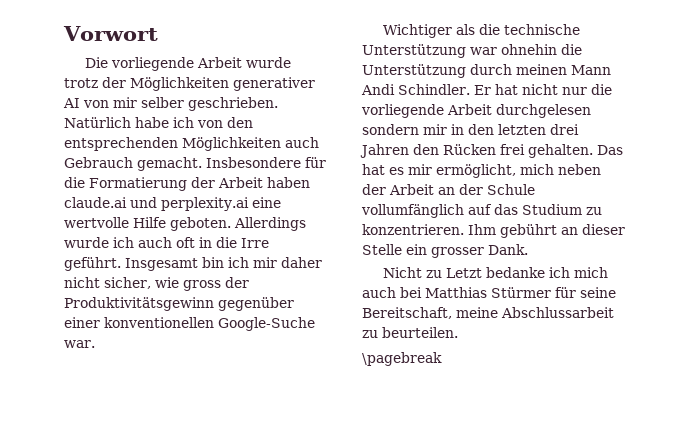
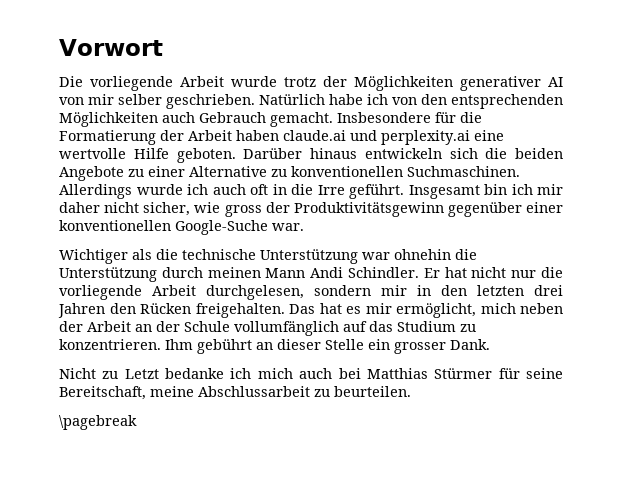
(231, 224) none -> [243,148,563,159] [59,166,520,181] Darüber hinaus entwickeln sich die beiden Angebote zu einer Alternative zu konventionellen Suchmaschinen.
[496,104,591,118] durchgelesen -> [206,285,304,300] durchgelesen,
[500,144,593,158] frei gehalten. -> [195,303,285,318] freigehalten.

